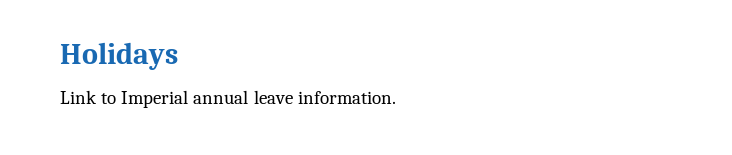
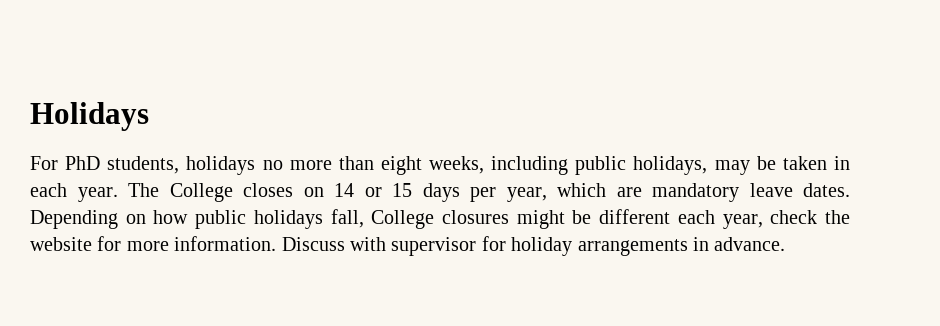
[60,90,396,108] Link to Imperial annual leave information. -> [30,156,850,175] [30,183,850,202] [30,209,850,229] [30,236,786,256] For PhD students, holidays no more than eight weeks, including public holidays, may be taken in each year. The College closes on 14 or 15 days per year, which are mandatory leave dates. Depending on how public holidays fall, College closures might be different each year, check the website for more information. Discuss with supervisor for holiday arrangements in advance.

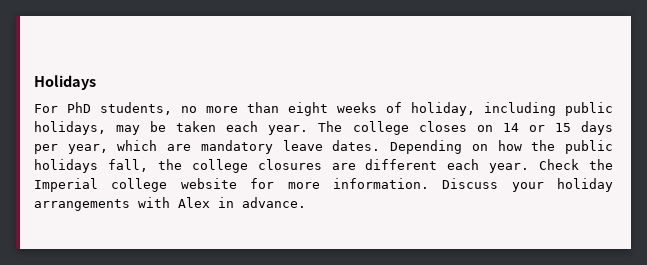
[186,156,256,175] holidays -> (172, 108) none
[429,156,485,174] weeks, -> [337,102,475,116] weeks of holiday,
[833,156,850,170] in -> (217, 126) none
[169,183,233,202] College -> [352,121,409,135] college
(189, 217) none -> [531,140,556,151] the
[371,209,850,229] College closures might be different each year, check the -> [157,159,613,173] [34,178,168,192] the college closures are different each year. Check the Imperial college
[350,236,688,256] with supervisor for holiday arrangements -> [511,178,613,192] [34,197,210,211] your holiday arrangements with Alex

